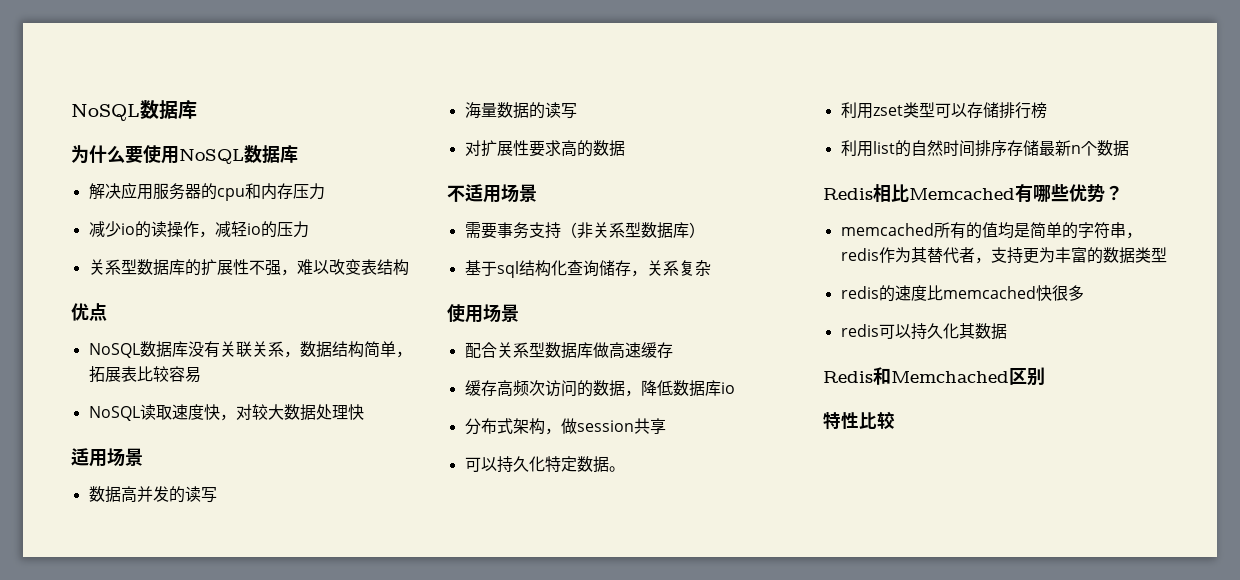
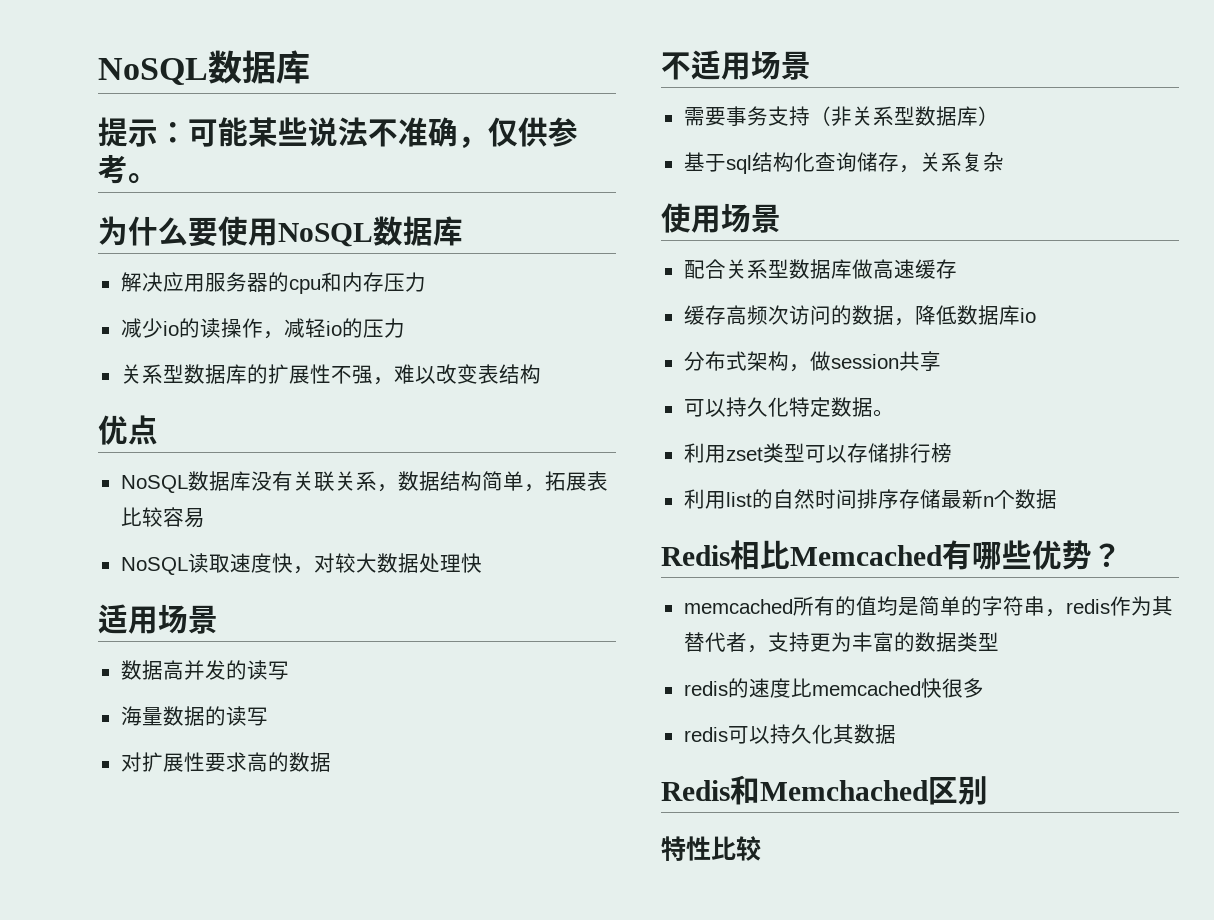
[71,100,197,121] NoSQL数据库 -> [98,50,310,85] [98,117,578,149] [98,155,158,184] NoSQL数据库 // 提示：可能某些说法不准确，仅供参考。

